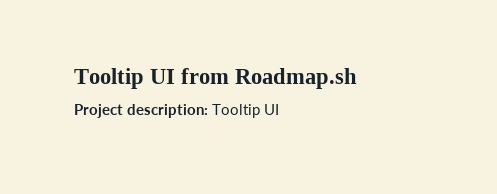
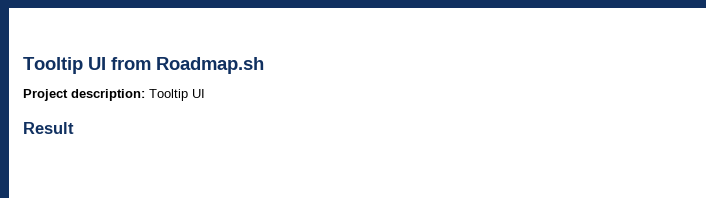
(279, 109) none -> [23,122,74,134] // Result

